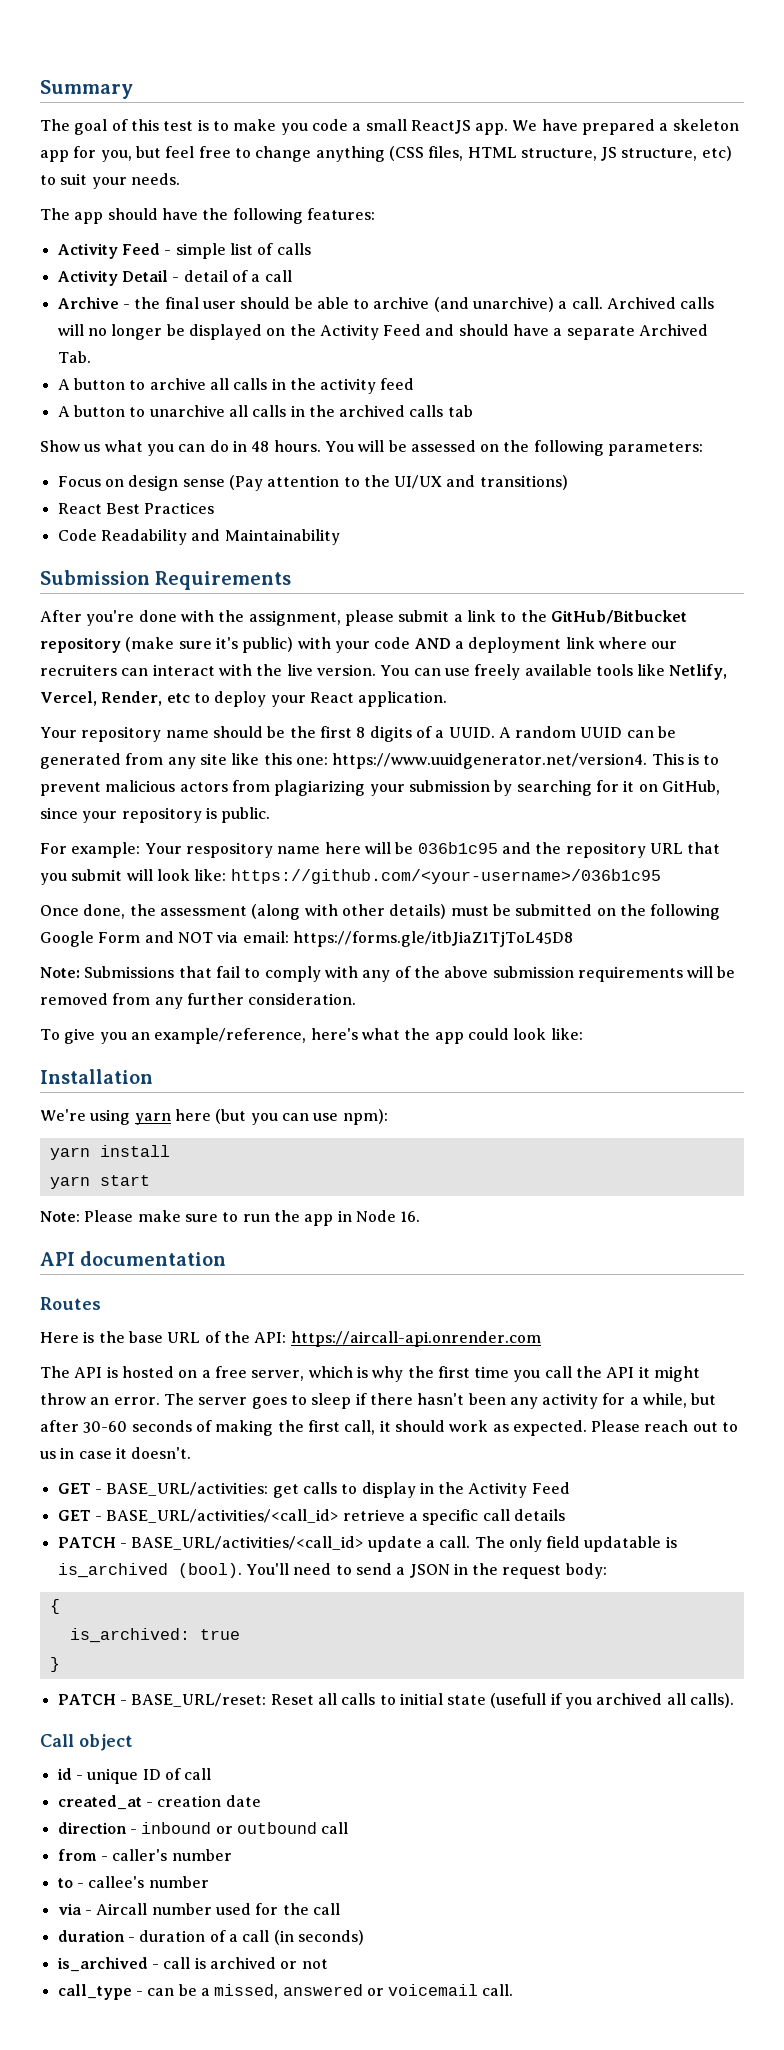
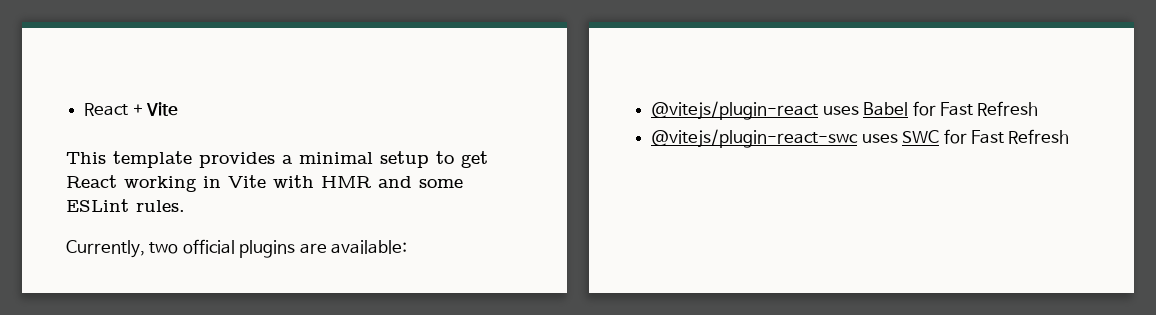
[40,80,133,99] [40,119,739,135] [40,146,732,162] [40,173,180,189] [40,208,375,224] [57,243,311,259] [57,270,292,286] [57,297,715,312] [57,324,709,340] [57,351,91,363] [57,378,415,394] [57,405,473,417] [40,440,704,456] [57,475,568,491] [57,502,215,514] [57,529,340,545] [40,570,292,590] [40,610,687,626] [40,637,678,653] [40,664,728,680] [40,691,448,707] [40,726,677,742] [40,753,720,769] [40,780,720,796] [40,807,271,823] [40,842,721,858] [40,869,661,885] [40,904,721,920] [40,931,573,947] [40,966,736,982] [40,993,357,1009] [40,1028,583,1044] [40,1069,153,1084] [40,1109,388,1125] [49,1145,170,1160] [49,1175,150,1189] [40,1210,421,1226] [40,1251,227,1266] [40,1297,101,1310] [40,1331,541,1347] [40,1366,701,1382] [40,1393,717,1409] [40,1420,739,1436] [40,1447,192,1459] [57,1482,570,1498] [57,1509,565,1525] [57,1536,677,1552] [57,1563,607,1579] [49,1599,60,1614] [69,1628,240,1643] [49,1657,60,1672] [57,1693,735,1709] [40,1734,133,1751] [56,1768,212,1784] [57,1795,261,1810] [57,1822,349,1834] [57,1849,232,1861] [57,1876,209,1888] [57,1903,340,1915] [57,1930,364,1945] [56,1957,328,1972] [57,1984,514,2000] Summary // The goal of this test is to make you code a small ReactJS app. We have prepared a skeleton app for you, but feel free to change anything (CSS files, HTML structure, JS structure, etc) to suit your needs. // The app should have the following features: // Activity Feed - simple list of calls // Activity Detail - detail of a call // Archive - the final user should be able to archive (and unarchive) a call. Archived calls will no longer be displayed on the Activity Feed and should have a separate Archived Tab. // A button to archive all calls in the activity feed // A button to unarchive all calls in the archived calls tab // Show us what you can do in 48 hours. You will be assessed on the following parameters: // Focus on design sense (Pay attention to the UI/UX and transitions) // React Best Practices // Code Readability and Maintainability // Submission Requirements // After you're done with the assignment, please submit a link to the GitHub/Bitbucket repository (make sure it's public) with your code AND a deployment link where our recruiters can interact with the live version. You can use freely available tools like Netlify, Vercel, Render, etc to deploy your React application. // Your repository name should be the first 8 digits of a UUID. A random UUID can be generated from any site like this one: https://www.uuidgenerator.net/version4. This is to prevent malicious actors from plagiarizing your submission by searching for it on GitHub, since your repository is public. // For example: Your respository name here will be 036b1c95 and the repository URL that you submit will look like: https://github.com/<your-username>/036b1c95 // Once done, the assessment (along with other details) must be submitted on the following Google Form and NOT via email: https://forms.gle/itbJiaZ1TjToL45D8 // Note: Submissions that fail to comply with any of the above submission requirements will be removed from any further consideration. // To give you an example/reference, here's what the app could look like: // Installation // We're using yarn here (but you can use npm): // yarn install // yarn start // Note: Please make sure to run the app in Node 16. // API documentation // Routes // Here is the base URL of the API: https://aircall-api.onrender.com // The API is hosted on a free server, which is why the first time you call the API it might throw an error. The server goes to sleep if there hasn't been any activity for a while, but after 30-60 seconds of making the first call, it should work as expected. Please reach out to us in case it doesn't. // GET - BASE_URL/activities: get calls to display in the Activity Feed // GET - BASE_URL/activities/<call_id> retrieve a specific call details // PATCH - BASE_URL/activities/<call_id> update a call. The only field updatable is is_archived (bool). You'll need to send a JSON in the request body: // { // is_archived: true // } // PATCH - BASE_URL/reset: Reset all calls to initial state (usefull if you archived all calls). // Call object // id - unique ID of call // created_at - creation date // direction - inbound or outbound call // from - caller's number // to - callee's number // via - Aircall number used for the call // duration - duration of a call (in seconds) // is_archived - call is archived or not // call_type - can be a missed, answered or voicemail call. -> [84,102,179,116] [66,151,488,168] [66,175,463,192] [66,199,185,212] [66,239,408,258] [651,101,1039,120] [651,129,1070,148] React + Vite // This template provides a minimal setup to get React working in Vite with HMR and some ESLint rules. // Currently, two official plugins are available: // @vitejs/plugin-react uses Babel for Fast Refresh // @vitejs/plugin-react-swc uses SWC for Fast Refresh

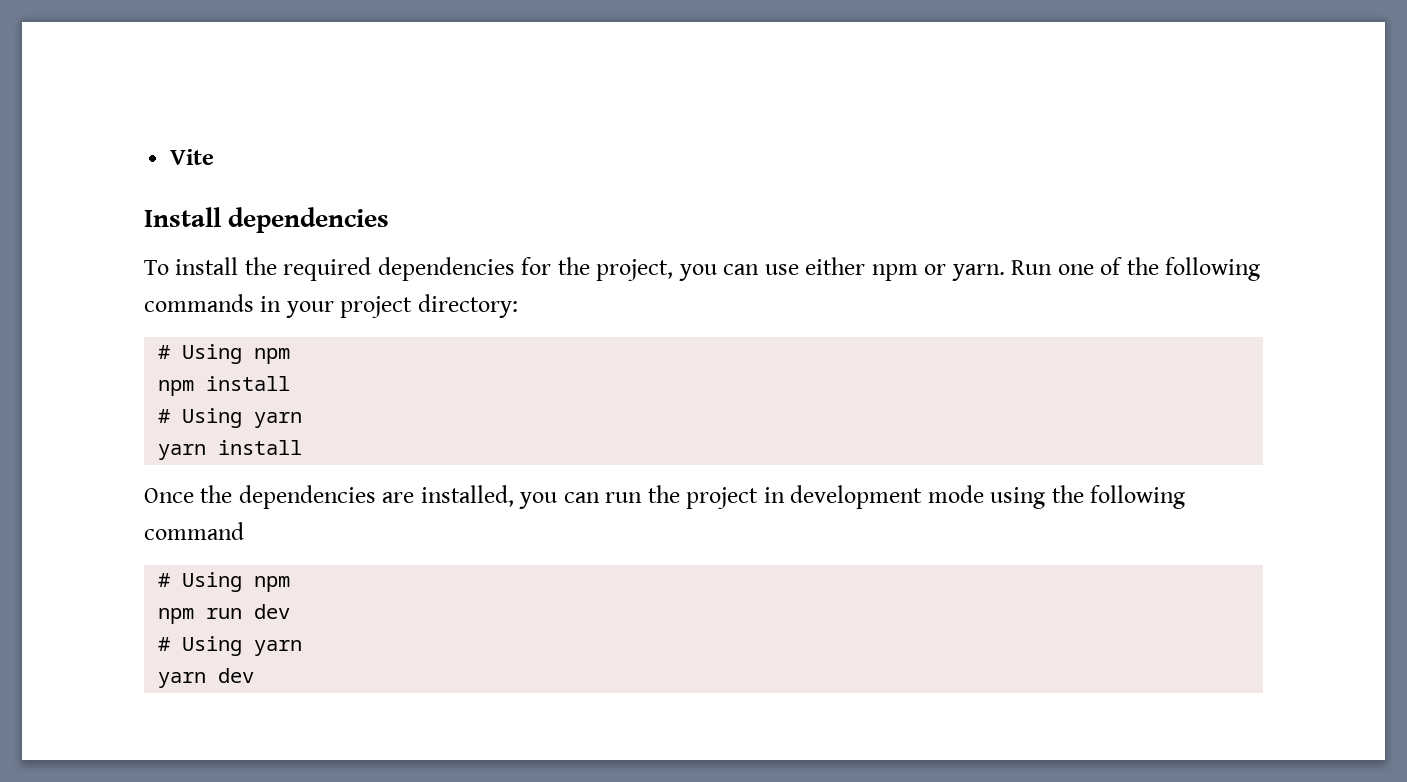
[84,103,143,116] React + -> (170, 157) none
[66,151,488,168] [66,175,463,192] [66,199,185,212] [66,239,408,258] [651,101,1039,120] [651,129,1070,148] This template provides a minimal setup to get React working in Vite with HMR and some ESLint rules. // Currently, two official plugins are available: // @vitejs/plugin-react uses Babel for Fast Refresh // @vitejs/plugin-react-swc uses SWC for Fast Refresh -> [144,207,390,233] [144,257,1261,281] [144,294,518,318] [158,344,291,364] [158,376,291,396] [158,408,303,428] [158,440,303,460] [144,485,1186,509] [144,522,244,540] [158,572,291,592] [158,604,291,624] [158,636,303,656] [158,668,255,688] Install dependencies // To install the required dependencies for the project, you can use either npm or yarn. Run one of the following commands in your project directory: // # Using npm // npm install // # Using yarn // yarn install // Once the dependencies are installed, you can run the project in development mode using the following command // # Using npm // npm run dev // # Using yarn // yarn dev

